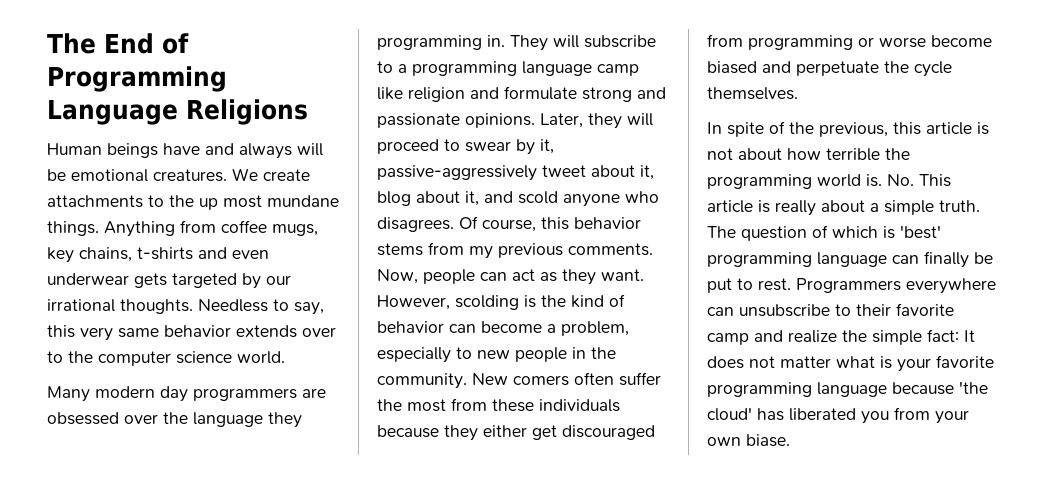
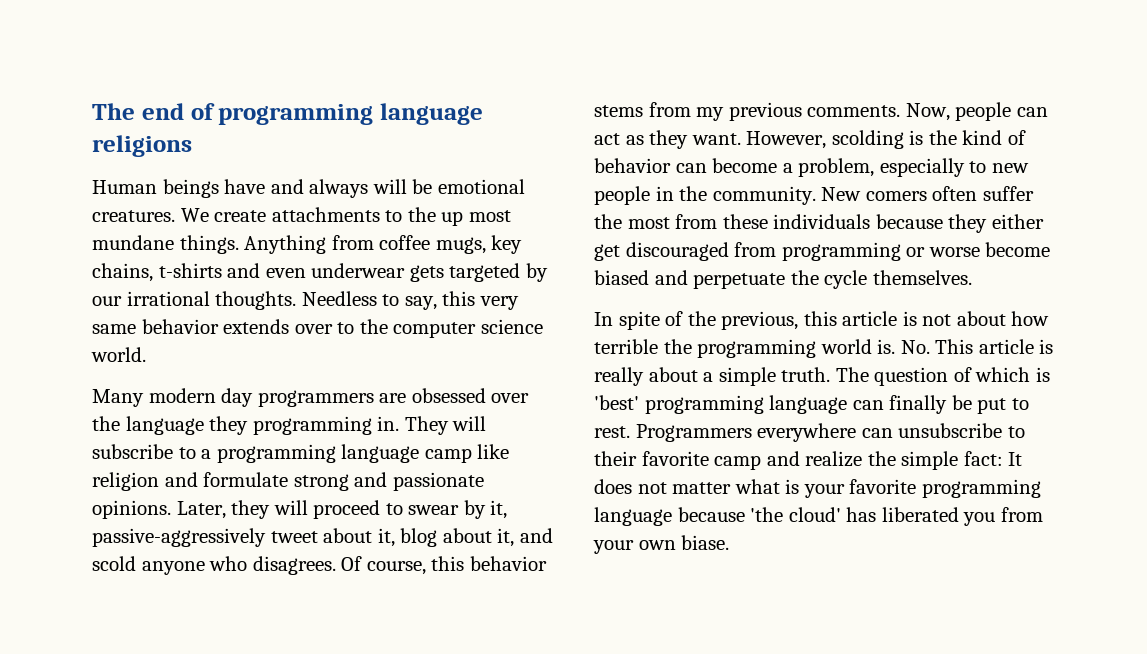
[47,33,189,54] [47,66,227,92] [47,99,308,125] The End of Programming Language Religions -> [92,103,483,125] [92,135,192,157] The end of programming language religions

